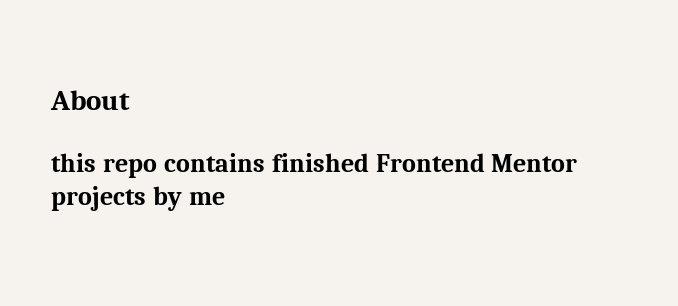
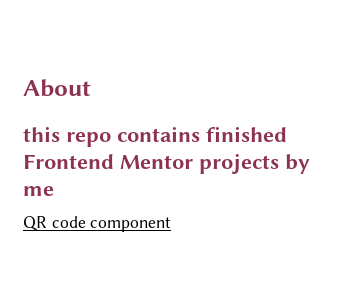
(225, 198) none -> [23,216,172,232] // QR code component

